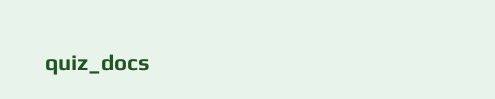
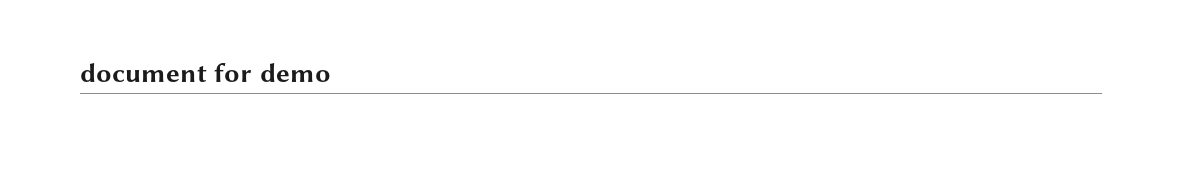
[45,54,150,75] quiz_docs -> [80,63,331,82] document for demo

